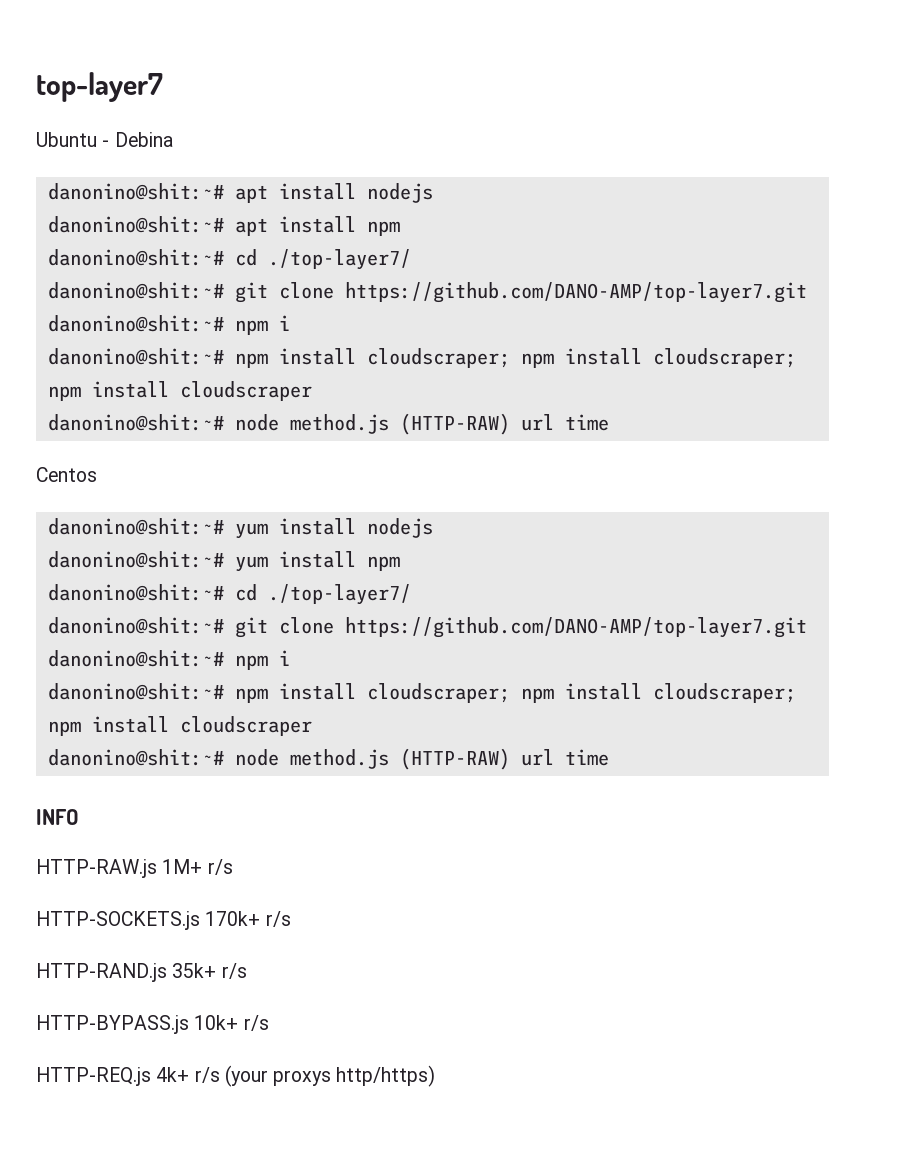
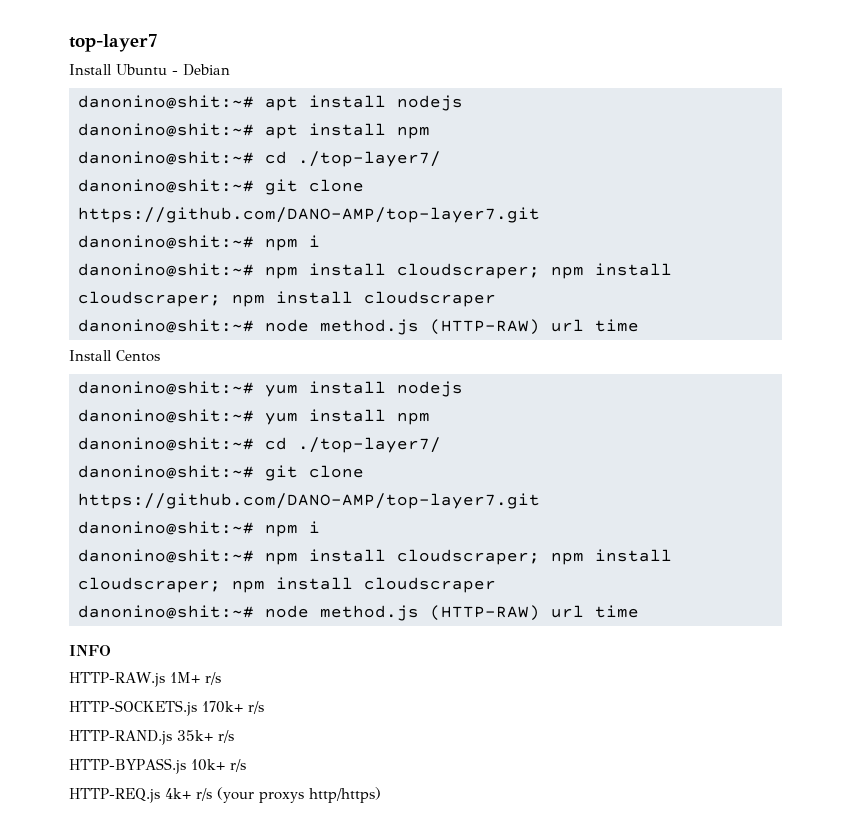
(163, 87) none -> [69,64,112,75] Install
[114,132,173,147] Debina -> [183,64,230,76] Debian
(609, 422) none -> [69,350,112,361] Install

